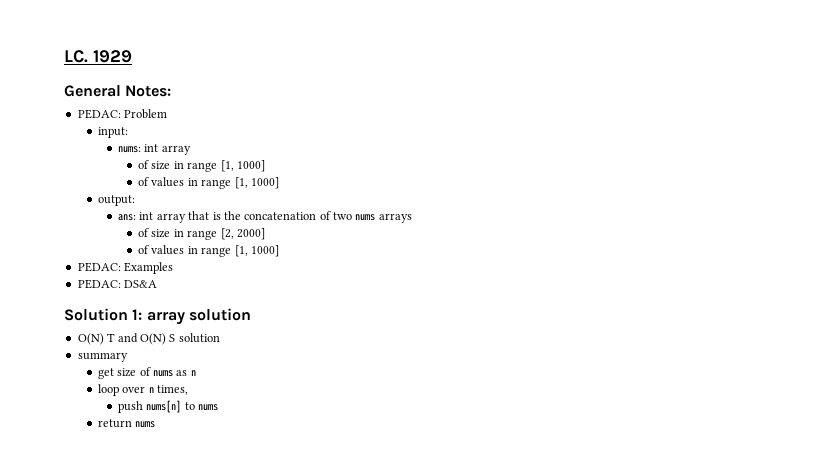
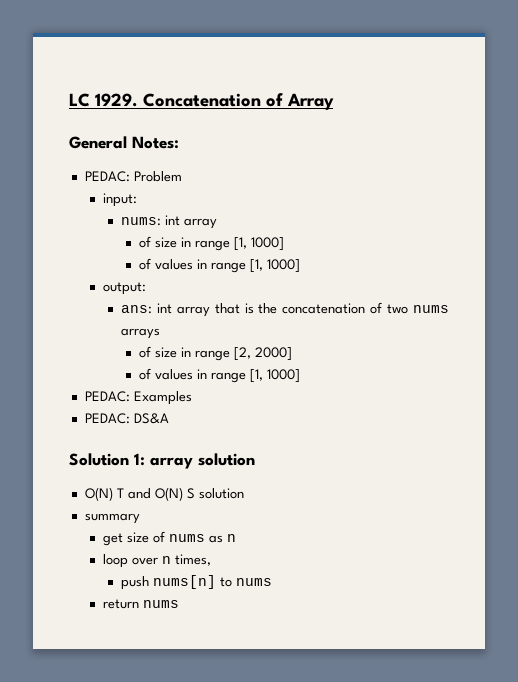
[64,50,132,63] LC. 1929 -> [69,93,334,110] LC 1929. Concatenation of Array

